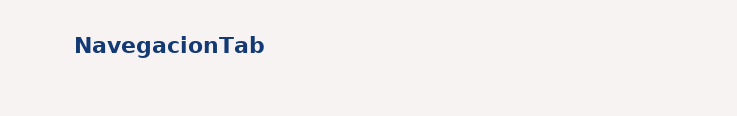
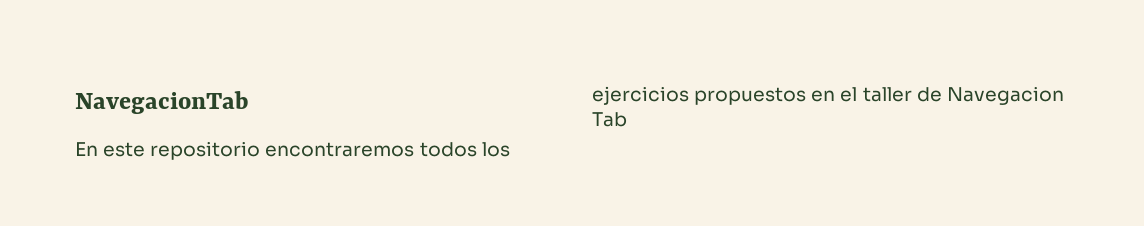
(265, 47) none -> [75,141,510,160] [592,86,1064,105] [592,112,627,127] // En este repositorio encontraremos todos los ejercicios propuestos en el taller de Navegacion Tab

